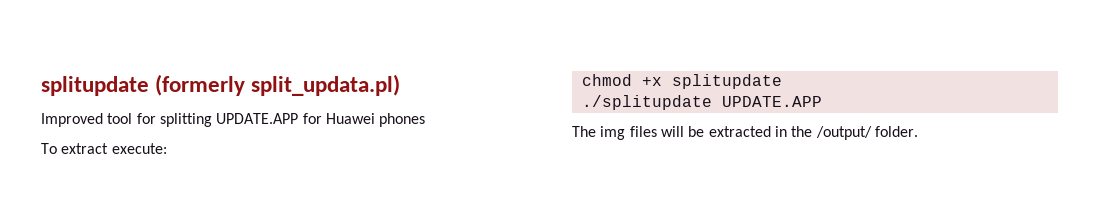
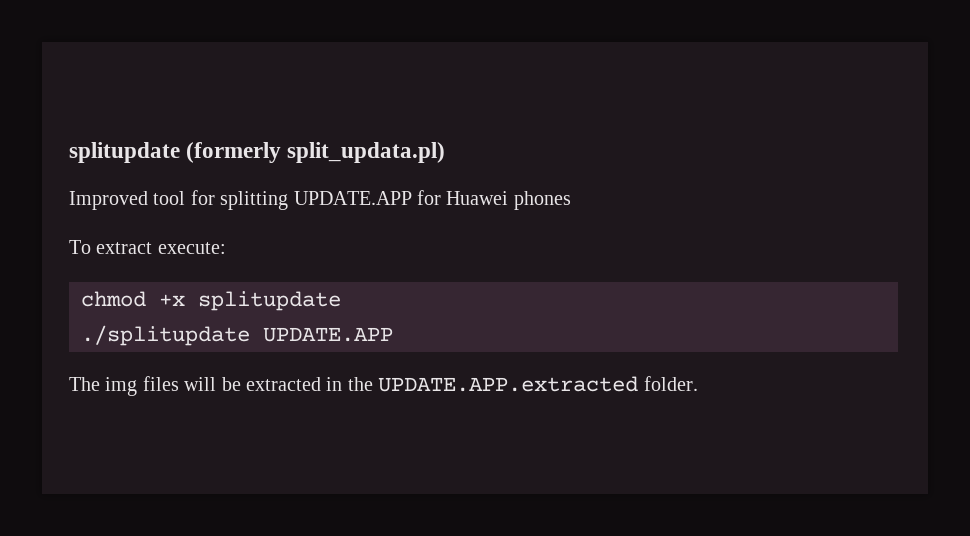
[815,126,872,140] /output/ -> [378,376,639,392] UPDATE.APP.extracted

